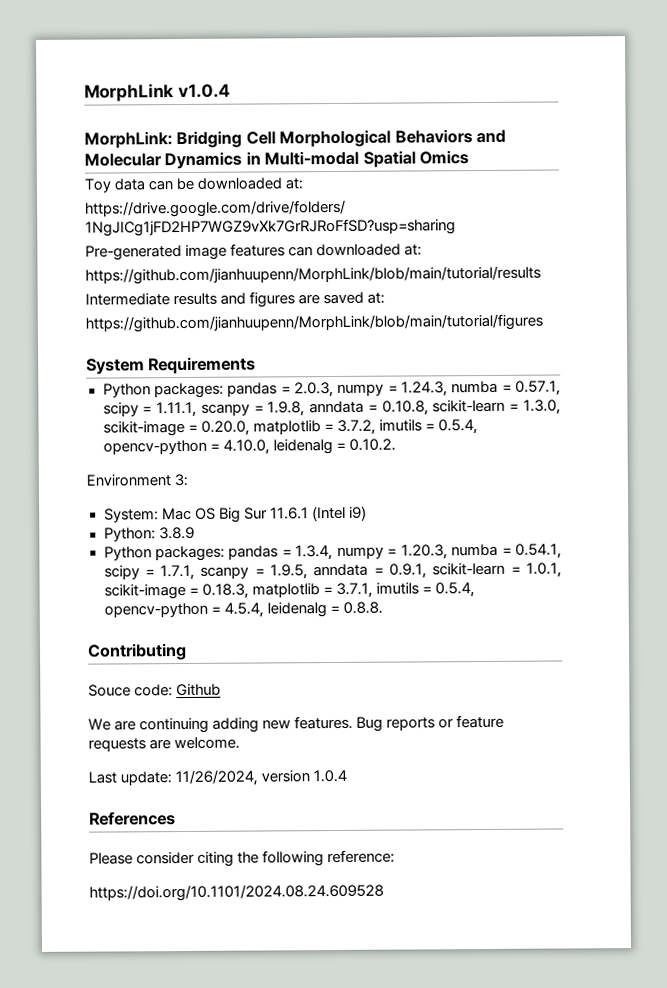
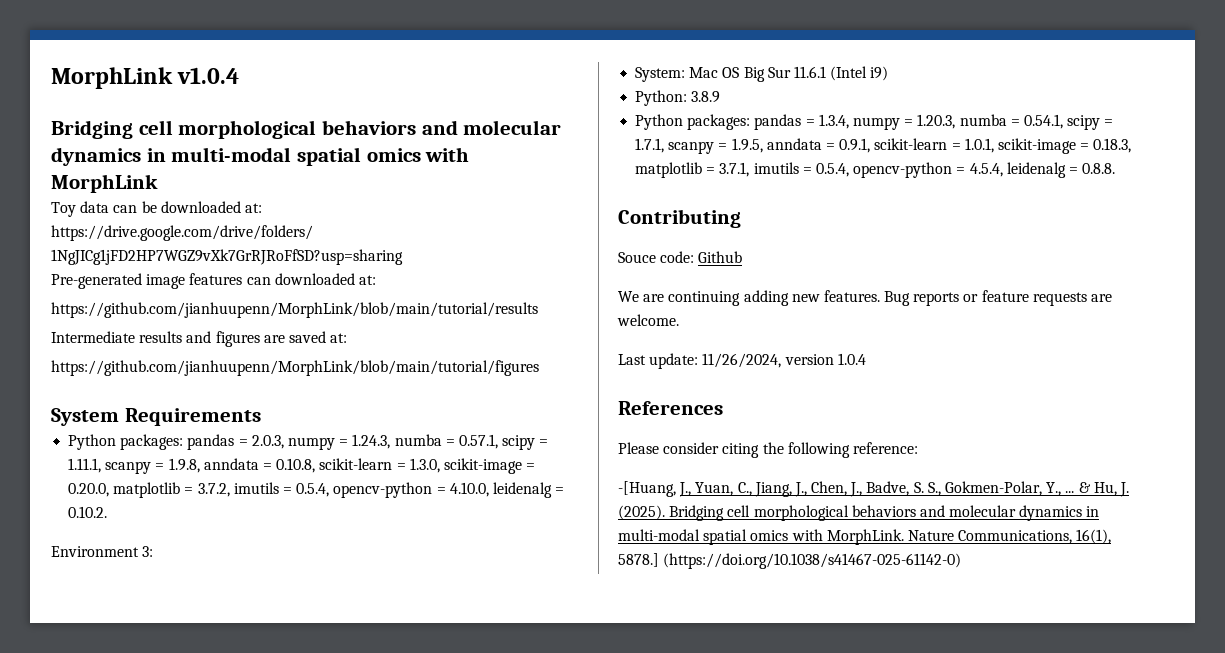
[84,129,507,149] [84,150,470,170] MorphLink: Bridging Cell Morphological Behaviors and Molecular Dynamics in Multi-modal Spatial Omics -> [51,120,562,139] [51,147,470,166] [51,174,158,193] Bridging cell morphological behaviors and molecular dynamics in multi-modal spatial omics with MorphLink
[89,883,384,902] https://doi.org/10.1101/2024.08.24.609528 -> [618,481,1129,497] [618,505,1100,521] [618,529,1112,545] [618,553,962,569] -[Huang, J., Yuan, C., Jiang, J., Chen, J., Badve, S. S., Gokmen-Polar, Y., ... & Hu, J. (2025). Bridging cell morphological behaviors and molecular dynamics in multi-modal spatial omics with MorphLink. Nature Communications, 16(1), 5878.] (https://doi.org/10.1038/s41467-025-61142-0)

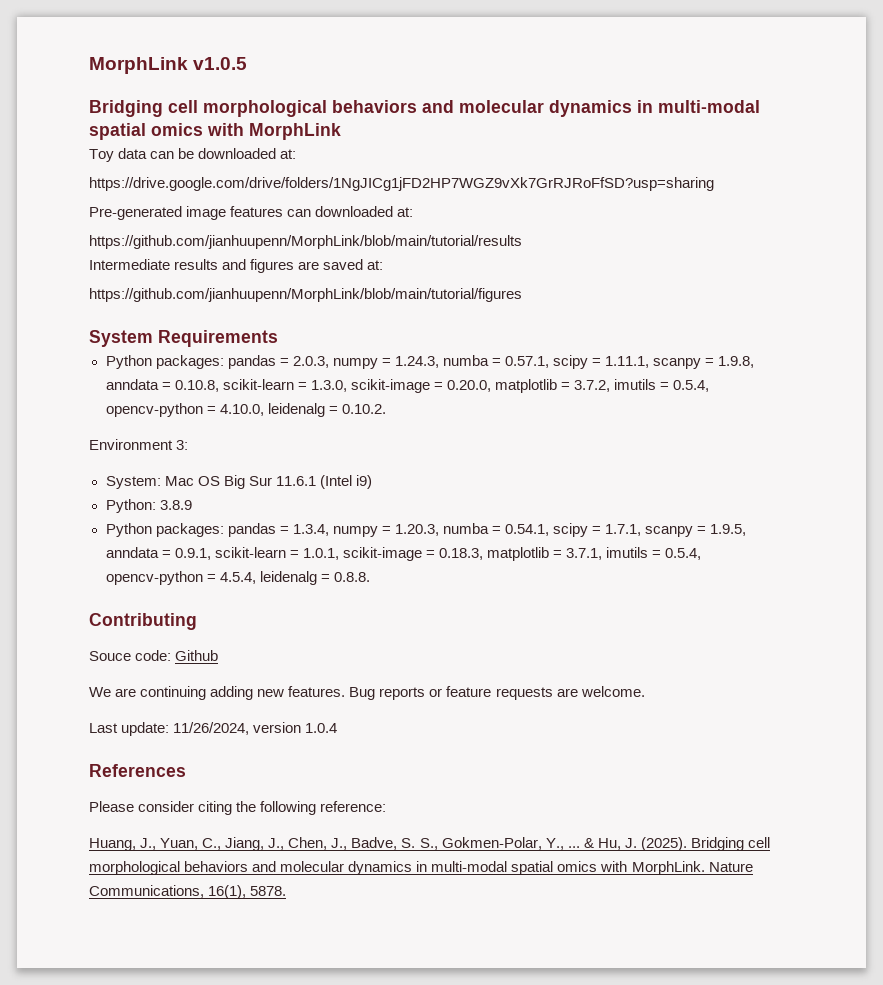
[51,67,240,89] MorphLink v1.0.4 -> [89,57,248,74] MorphLink v1.0.5
[618,481,676,497] -[Huang, -> [89,838,136,851] Huang,
[618,553,962,569] 5878.] (https://doi.org/10.1038/s41467-025-61142-0) -> [250,886,287,896] 5878.

